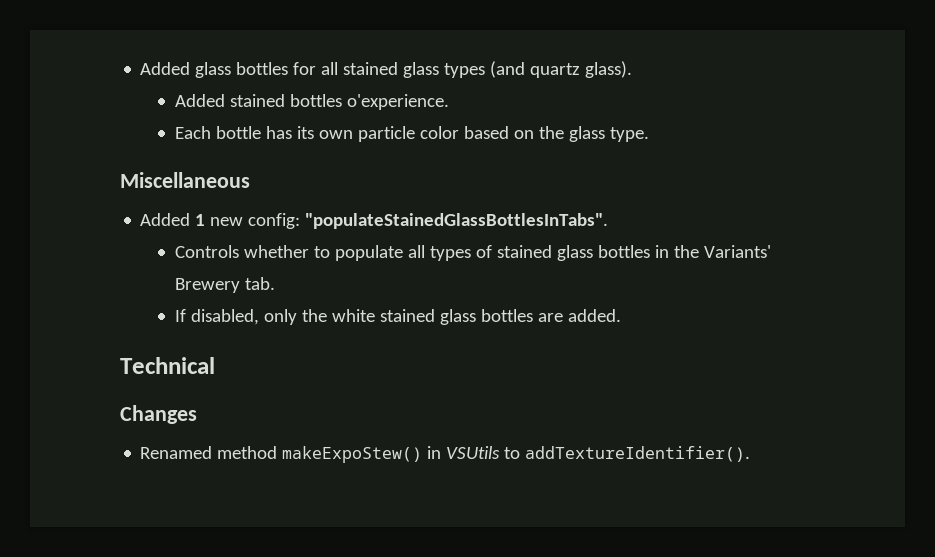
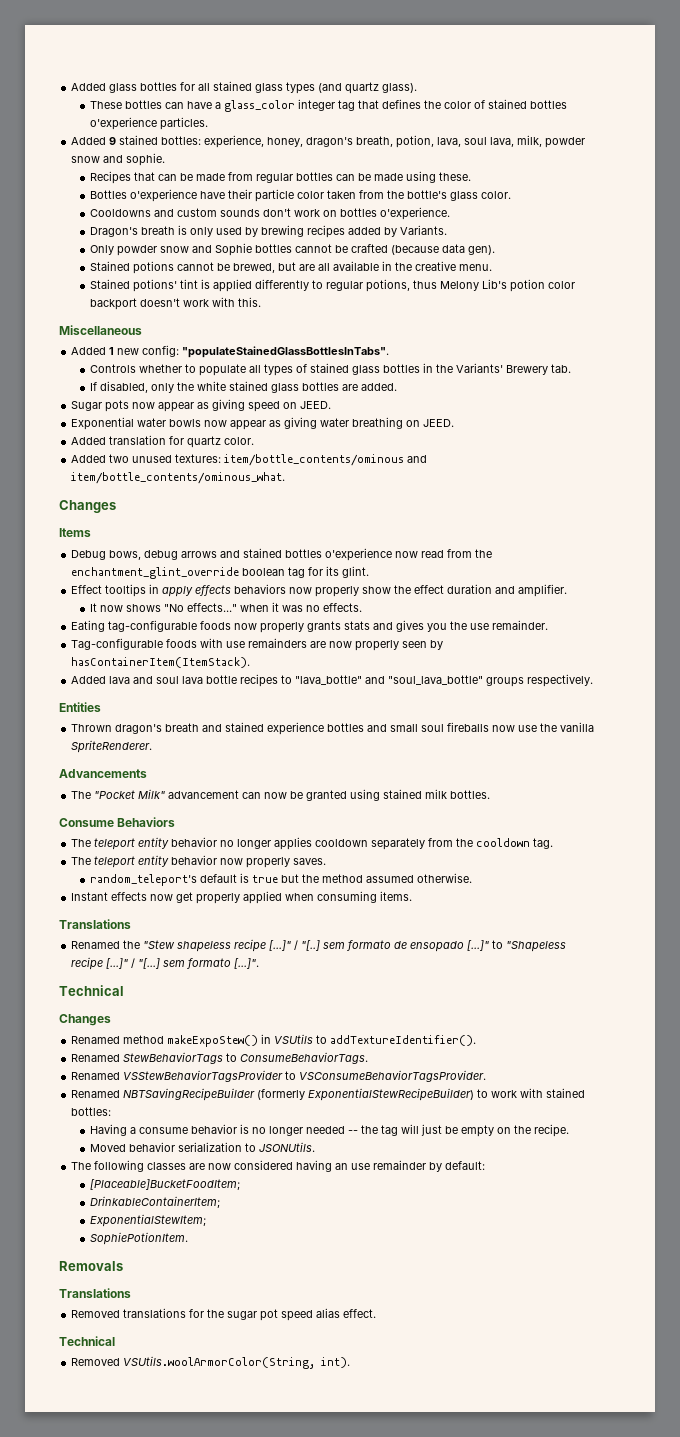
[174,94,449,110] [174,126,649,142] Added stained bottles o'experience. // Each bottle has its own particle color based on the glass type. -> [89,99,567,112] [89,117,208,130] [71,135,586,148] [71,153,166,166] [89,171,471,184] [89,189,511,202] [89,207,450,220] [89,225,447,238] [89,243,495,256] [89,261,492,274] [89,279,575,292] [89,297,261,310] These bottles can have a glass_color integer tag that defines the color of stained bottles o'experience particles. // Added 9 stained bottles: experience, honey, dragon's breath, potion, lava, soul lava, milk, powder snow and sophie. // Recipes that can be made from regular bottles can be made using these. // Bottles o'experience have their particle color taken from the bottle's glass color. // Cooldowns and custom sounds don't work on bottles o'experience. // Dragon's breath is only used by brewing recipes added by Variants. // Only powder snow and Sophie bottles cannot be crafted (because data gen). // Stained potions cannot be brewed, but are all available in the creative menu. // Stained potions' tint is applied differently to regular potions, thus Melony Lib's potion color backport doesn't work with this.
(621, 315) none -> [71,399,332,412] [71,417,455,430] [71,435,255,448] [71,454,428,466] [71,472,286,484] [59,500,116,513] [59,528,91,537] [71,548,493,561] [71,566,370,579] [71,584,568,597] [89,602,362,612] [71,620,549,633] [71,638,444,651] [71,657,251,668] [71,674,594,687] [59,702,101,712] [71,722,595,735] [71,740,153,753] [59,769,147,778] [71,789,491,801] [59,817,176,827] [71,837,554,850] [71,855,327,868] [89,873,472,886] [71,891,413,904] [59,919,131,929] [71,939,567,952] [71,957,260,970] // Sugar pots now appear as giving speed on JEED. // Exponential water bowls now appear as giving water breathing on JEED. // Added translation for quartz color. // Added two unused textures: item/bottle_contents/ominous and item/bottle_contents/ominous_what. // Changes // Items // Debug bows, debug arrows and stained bottles o'experience now read from the enchantment_glint_override boolean tag for its glint. // Effect tooltips in apply effects behaviors now properly show the effect duration and amplifier. // It now shows "No effects..." when it was no effects. // Eating tag-configurable foods now properly grants stats and gives you the use remainder. // Tag-configurable foods with use remainders are now properly seen by hasContainerItem(ItemStack). // Added lava and soul lava bottle recipes to "lava_bottle" and "soul_lava_bottle" groups respectively. // Entities // Thrown dragon's breath and stained experience bottles and small soul fireballs now use the vanilla SpriteRenderer. // Advancements // The "Pocket Milk" advancement can now be granted using stained milk bottles. // Consume Behaviors // The teleport entity behavior no longer applies cooldown separately from the cooldown tag. // The teleport entity behavior now properly saves. // random_teleport's default is true but the method assumed otherwise. // Instant effects now get properly applied when consuming items. // Translations // Renamed the "Stew shapeless recipe [...]" / "[..] sem formato de ensopado [...]" to "Shapeless recipe [...]" / "[...] sem formato [...]".
(751, 454) none -> [71,1052,369,1064] [71,1070,487,1082] [71,1088,586,1101] [71,1107,112,1116] [89,1124,569,1137] [89,1142,315,1152] [71,1160,486,1172] [89,1179,240,1190] [89,1196,220,1208] [89,1214,206,1227] [89,1232,188,1245] [59,1261,123,1271] [59,1288,131,1298] [71,1308,377,1321] [59,1336,115,1346] [71,1356,351,1369] // Renamed StewBehaviorTags to ConsumeBehaviorTags. // Renamed VSStewBehaviorTagsProvider to VSConsumeBehaviorTagsProvider. // Renamed NBTSavingRecipeBuilder (formerly ExponentialStewRecipeBuilder) to work with stained bottles: // Having a consume behavior is no longer needed -- the tag will just be empty on the recipe. // Moved behavior serialization to JSONUtils. // The following classes are now considered having an use remainder by default: // [Placeable]BucketFoodItem; // DrinkableContainerItem; // ExponentialStewItem; // SophiePotionItem. // Removals // Translations // Removed translations for the sugar pot speed alias effect. // Technical // Removed VSUtils.woolArmorColor(String, int).

